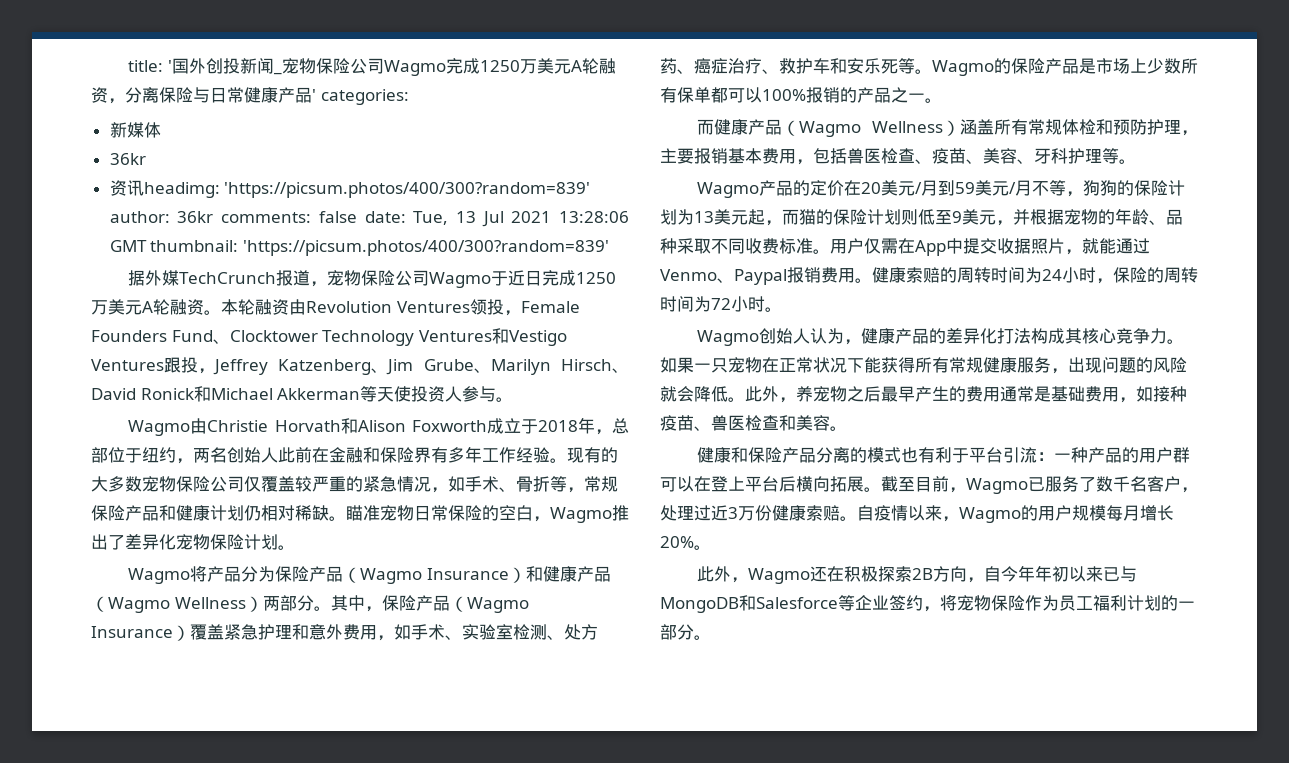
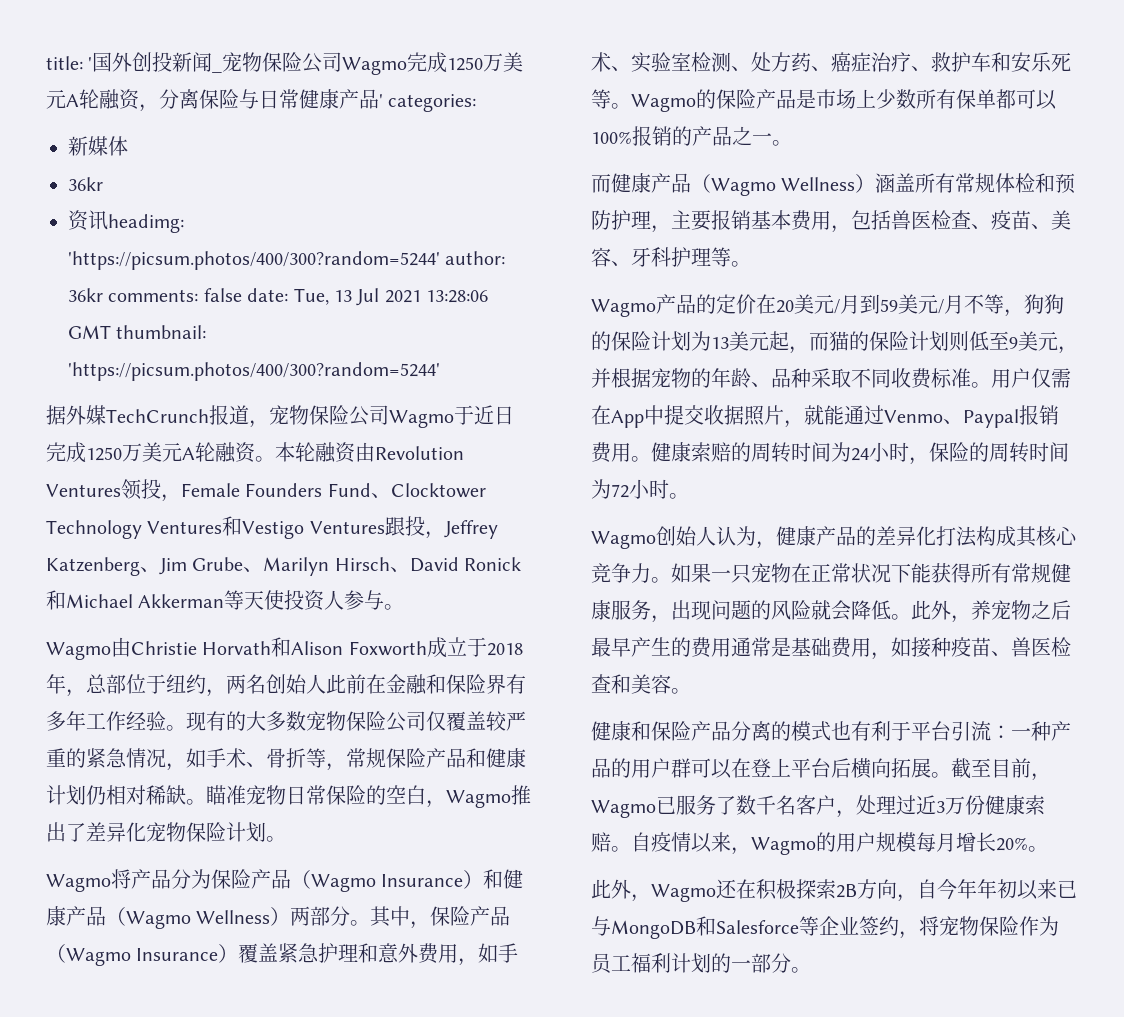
[224,182,591,198] 'https://picsum.photos/400/300?random=839' -> [68,251,440,270] 'https://picsum.photos/400/300?random=5244'
[242,240,609,256] 'https://picsum.photos/400/300?random=839' -> [68,362,440,381] 'https://picsum.photos/400/300?random=5244'

